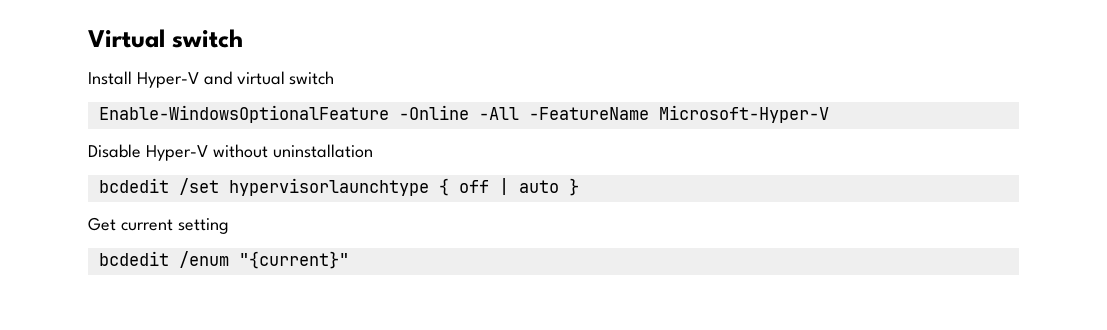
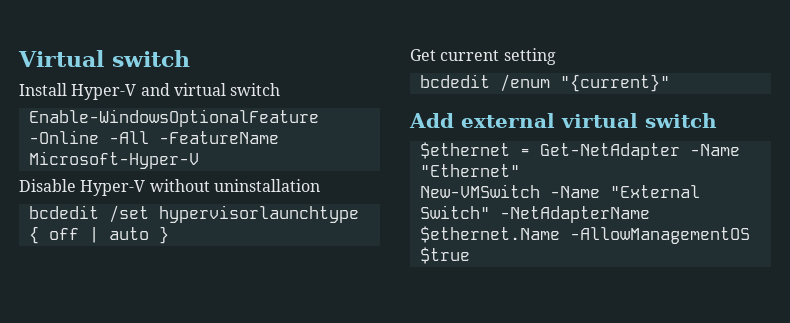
(349, 260) none -> [409,113,717,128] [419,142,740,160] [419,164,520,177] [419,184,700,198] [419,205,650,223] [419,226,750,244] [419,247,470,264] // Add external virtual switch // $ethernet = Get-NetAdapter -Name "Ethernet" // New-VMSwitch -Name "External Switch" -NetAdapterName $ethernet.Name -AllowManagementOS $true

